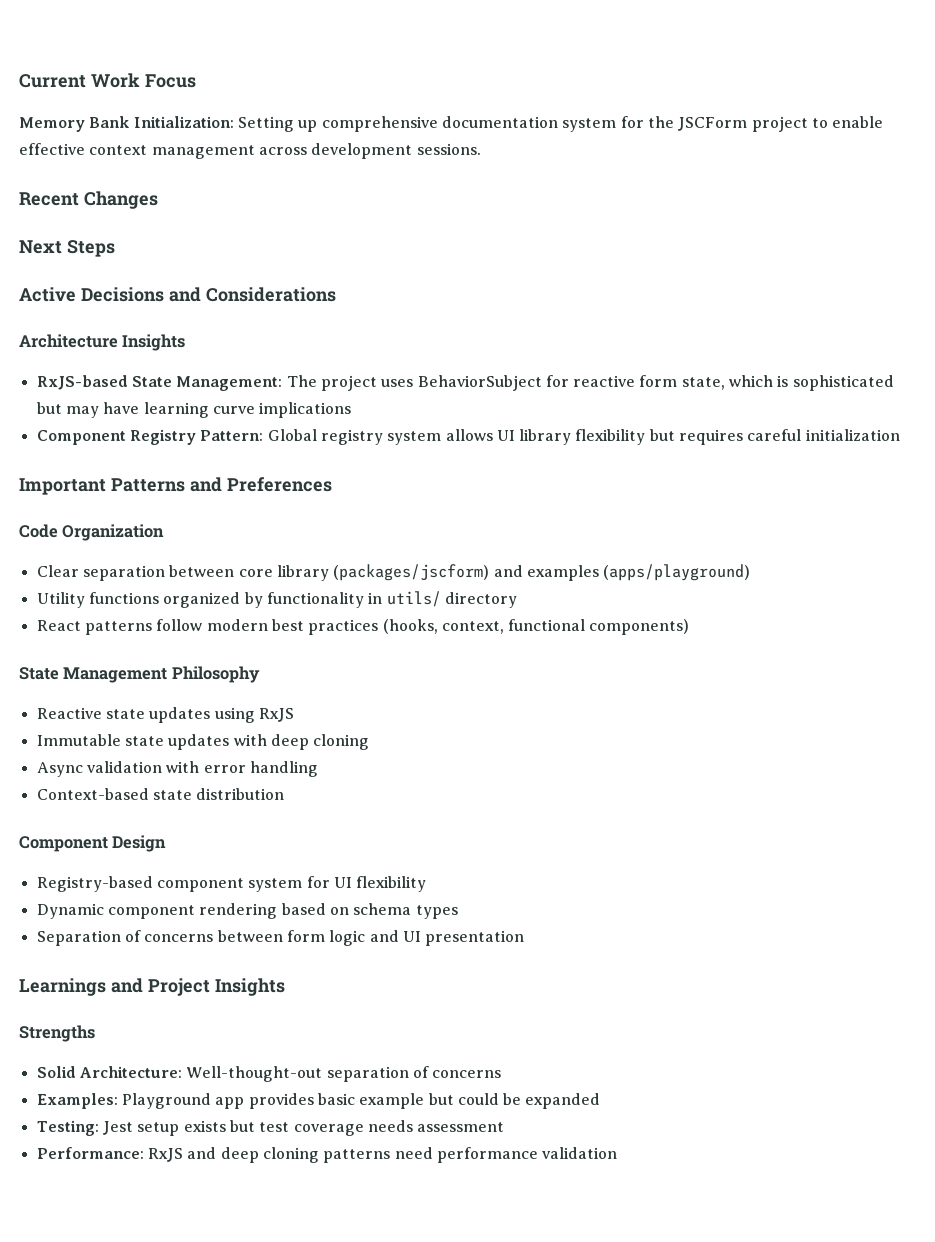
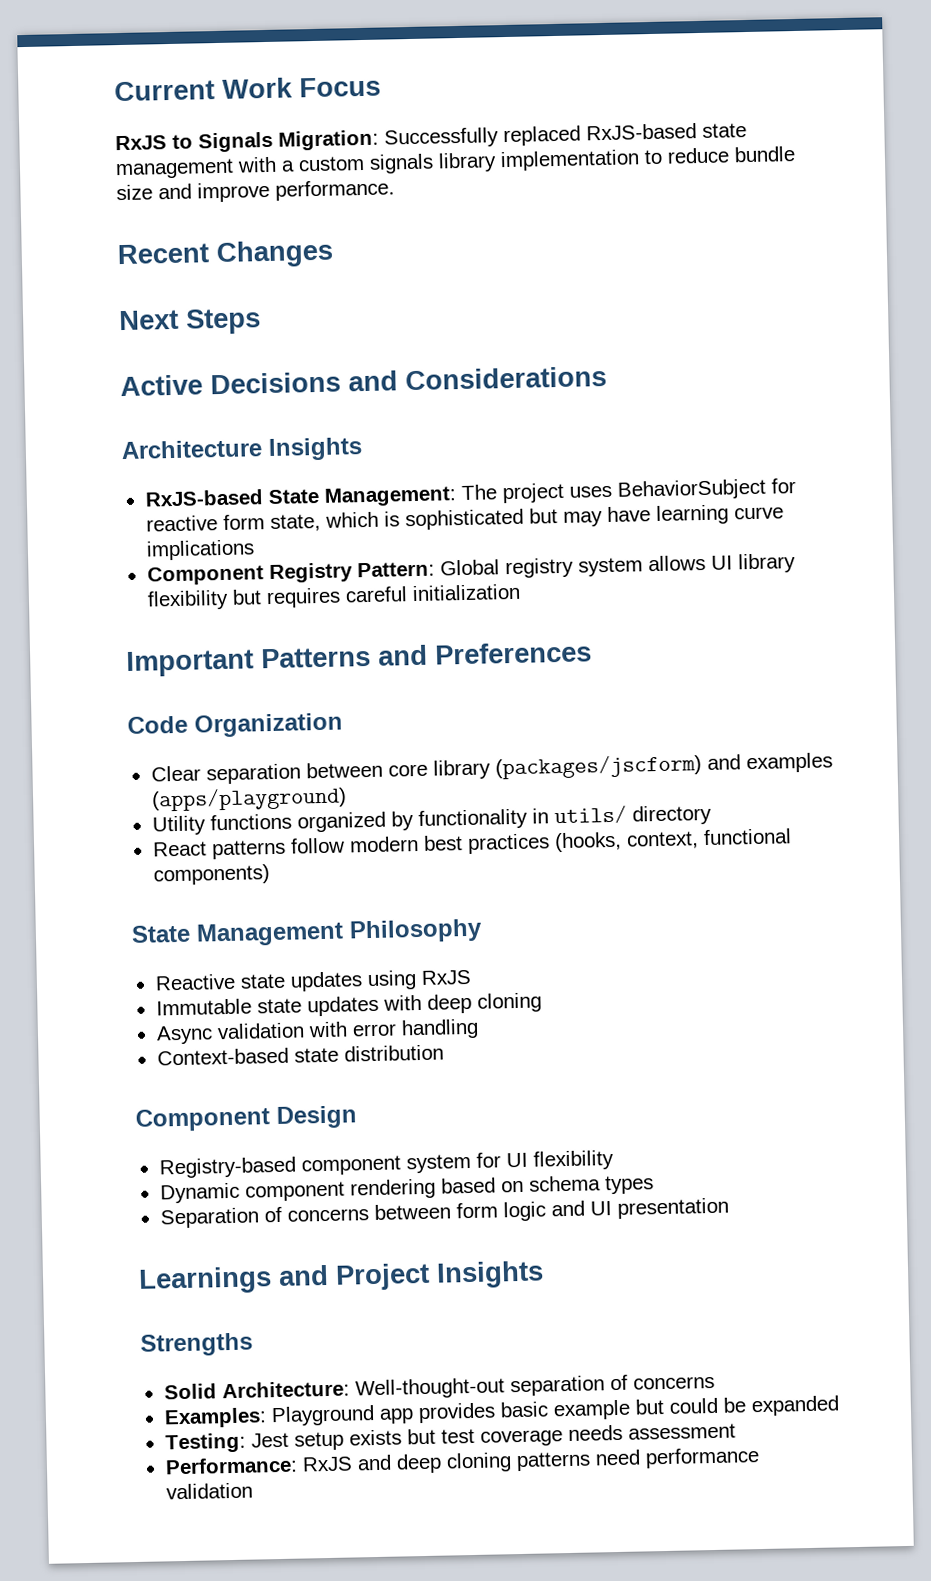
[19,116,884,132] [19,143,481,159] Memory Bank Initialization: Setting up comprehensive documentation system for the JSCForm project to enable effective context management across development sessions. -> [115,123,747,153] [115,146,795,180] [116,179,395,203] RxJS to Signals Migration: Successfully replaced RxJS-based state management with a custom signals library implementation to reduce bundle size and improve performance.

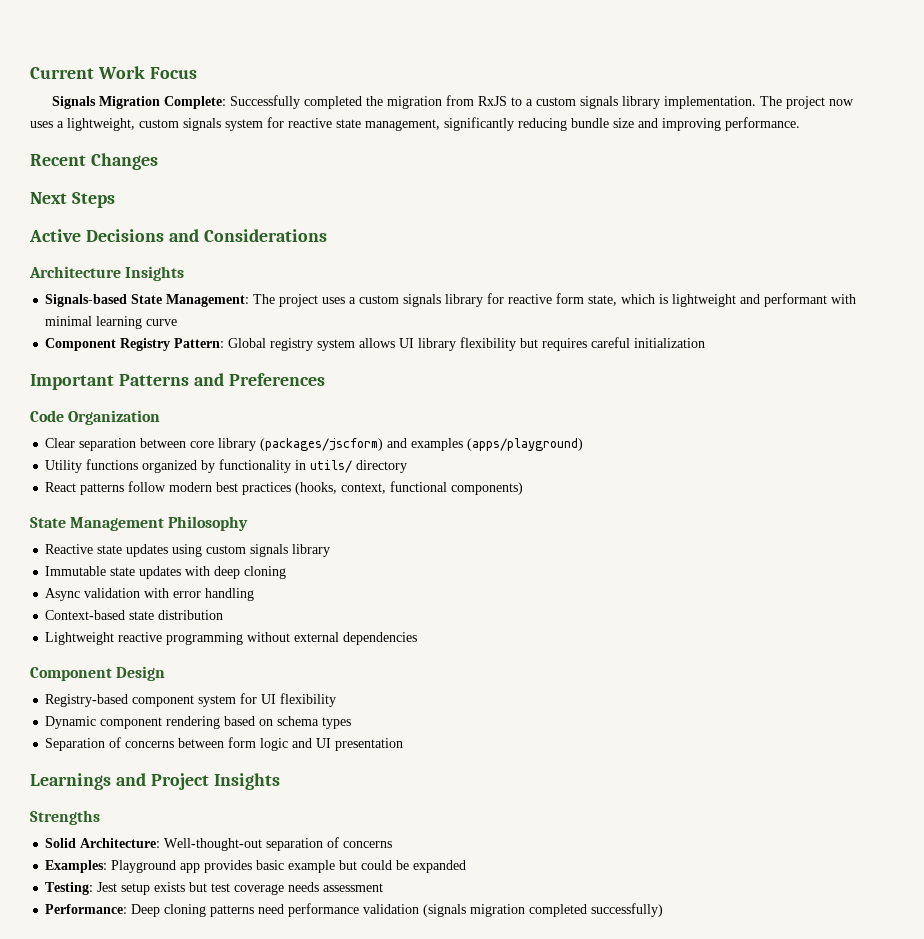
[115,123,747,153] [115,147,730,180] RxJS to Signals Migration: Successfully replaced RxJS-based state management with a custom signals library implementation to reduce -> [51,95,854,109] [30,117,567,131] Signals Migration Complete: Successfully completed the migration from RxJS to a custom signals library implementation. The project now uses a lightweight, custom signals system for reactive state management, significantly reducing
[197,181,270,203] improve -> [662,118,721,131] improving
[144,489,264,507] RxJS-based -> [45,294,128,307] Signals-based
[616,478,766,501] BehaviorSubject -> [349,294,484,307] a custom signals library
[404,506,651,531] sophisticated but may have -> [672,293,857,307] [45,316,93,326] lightweight and performant with minimal
[145,539,255,561] implications -> (178, 322) none
[420,969,472,985] RxJS -> [206,544,331,557] custom signals library
(444, 1053) none -> [45,632,418,645] // Lightweight reactive programming without external dependencies
[301,1453,442,1474] RxJS and deep -> [131,904,161,917] Deep
(253, 1491) none -> [423,903,664,917] (signals migration completed successfully)

